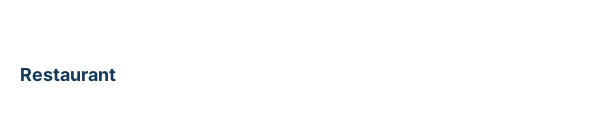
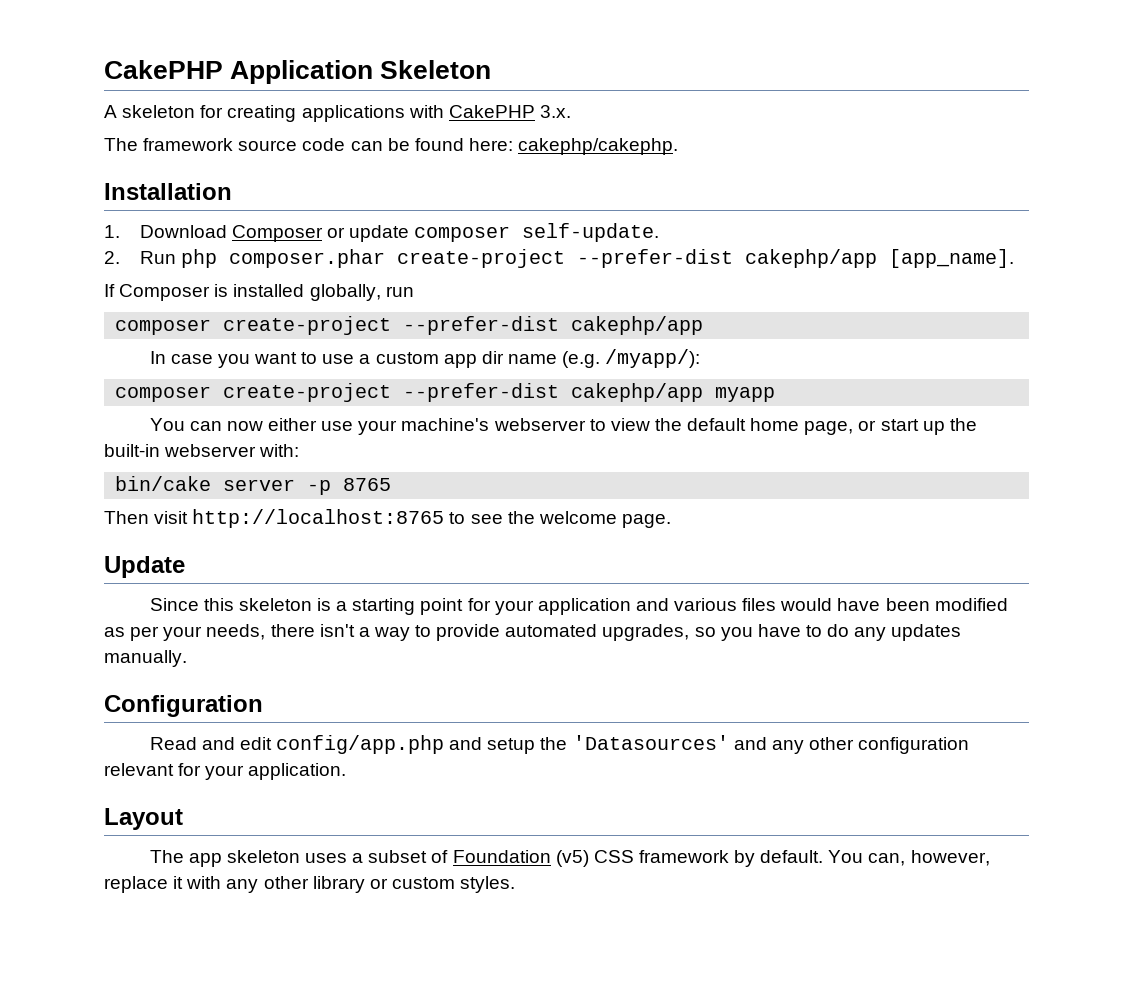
[20,67,116,82] Restaurant -> [104,60,492,84] [104,105,571,122] [104,138,679,155] [104,183,232,200] [104,223,660,242] [104,249,1015,268] [104,284,414,301] [115,316,704,335] [149,349,701,368] [115,383,776,402] [149,418,977,435] [104,444,300,457] [115,476,392,495] [104,509,671,528] [104,556,185,578] [149,598,1008,615] [104,624,962,641] [104,650,187,667] [104,695,263,717] [149,735,970,754] [104,763,347,780] [104,808,183,830] [149,850,990,867] [104,876,516,893] CakePHP Application Skeleton // A skeleton for creating applications with CakePHP 3.x. // The framework source code can be found here: cakephp/cakephp. // Installation // 1. Download Composer or update composer self-update. // 2. Run php composer.phar create-project --prefer-dist cakephp/app [app_name]. // If Composer is installed globally, run // composer create-project --prefer-dist cakephp/app // In case you want to use a custom app dir name (e.g. /myapp/): // composer create-project --prefer-dist cakephp/app myapp // You can now either use your machine's webserver to view the default home page, or start up the built-in webserver with: // bin/cake server -p 8765 // Then visit http://localhost:8765 to see the welcome page. // Update // Since this skeleton is a starting point for your application and various files would have been modified as per your needs, there isn't a way to provide automated upgrades, so you have to do any updates manually. // Configuration // Read and edit config/app.php and setup the 'Datasources' and any other configuration relevant for your application. // Layout // The app skeleton uses a subset of Foundation (v5) CSS framework by default. You can, however, replace it with any other library or custom styles.

